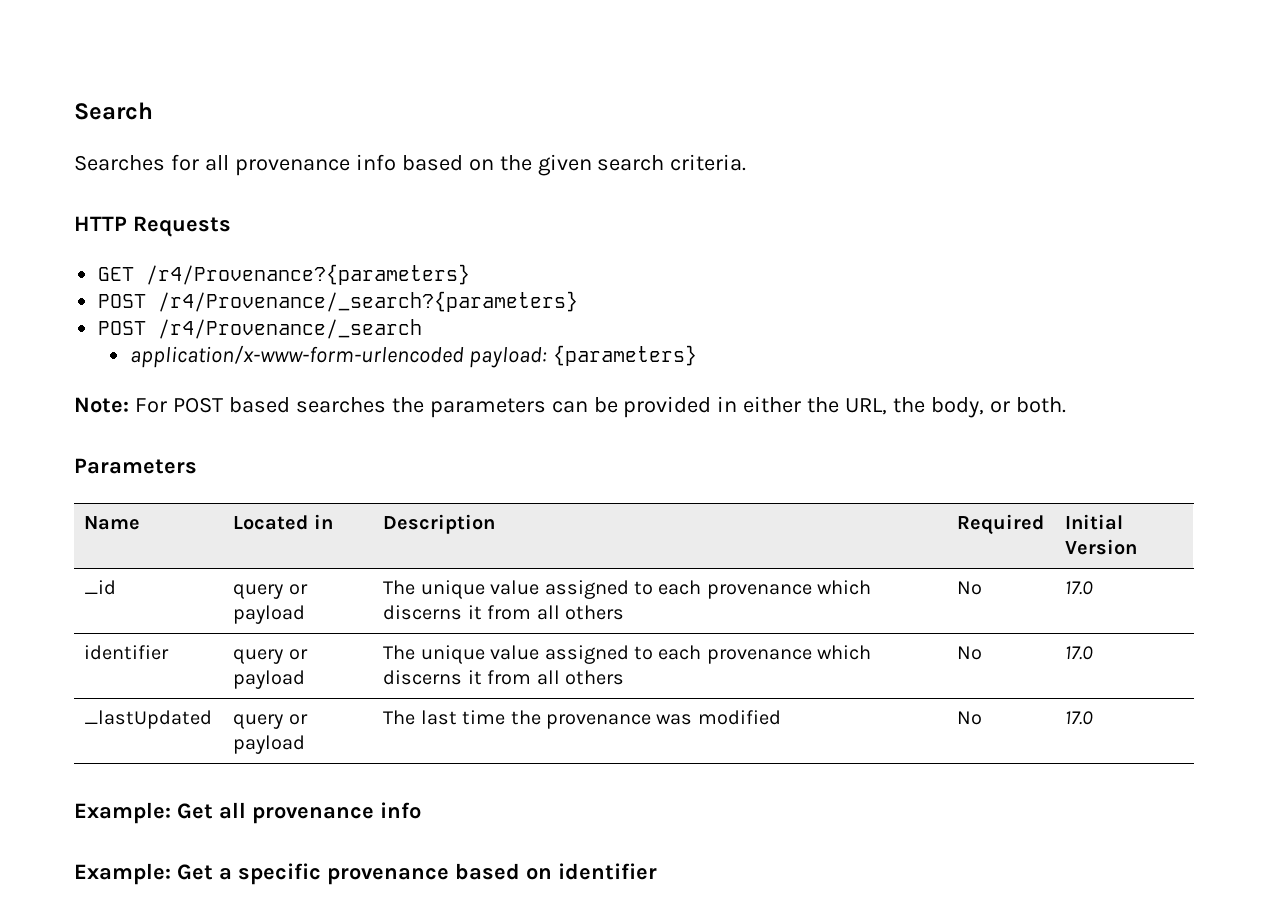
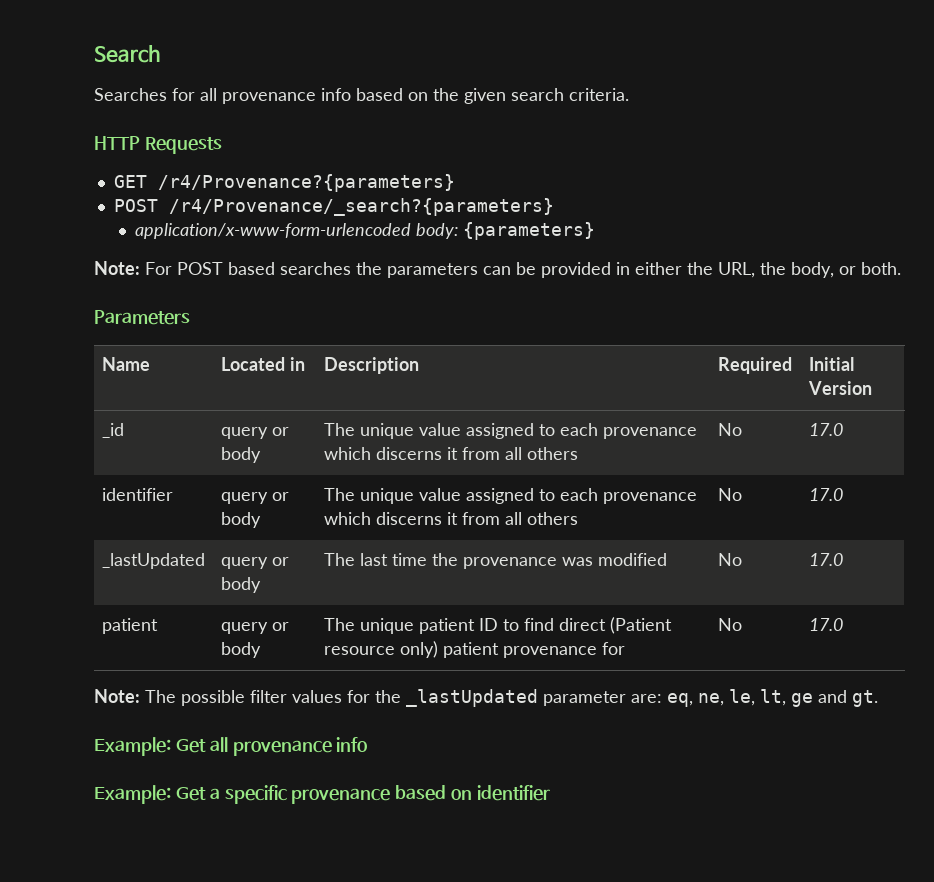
[98,319,423,339] // POST /r4/Provenance/_search -> (554, 207) none
[469,347,548,368] payload: -> [415,223,458,239] body:
[233,605,306,624] payload -> [220,447,261,463] body
[233,670,306,689] payload -> [220,512,261,528] body
[233,735,306,754] payload -> [220,577,261,593] body
(1094, 718) none -> [101,618,158,634] [220,622,289,634] [220,642,261,658] [323,617,672,634] [323,641,625,658] [717,618,742,631] [808,618,843,631] [94,689,878,707] // patient | query or body | The unique patient ID to find direct (Patient resource only) patient provenance for | No | 17.0 // Note: The possible filter values for the _lastUpdated parameter are: eq, ne, le, lt, ge and gt.

